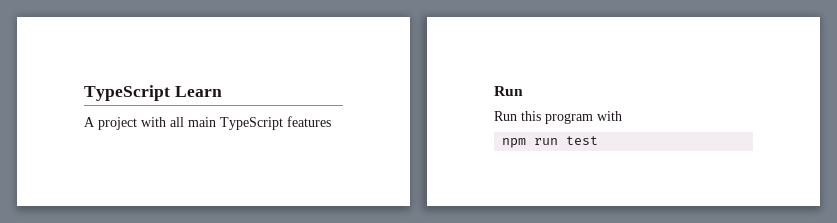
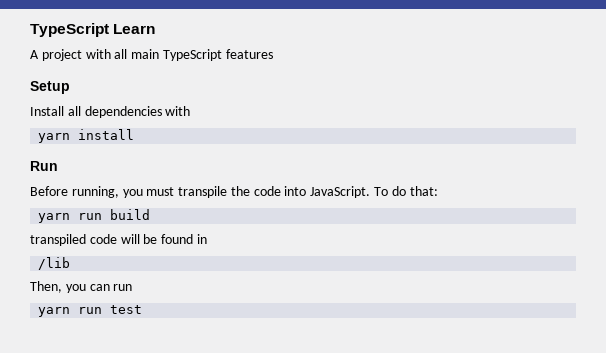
[494,86,523,96] [494,111,622,124] [502,138,527,148] Run // Run this program with // npm -> [30,81,70,94] [30,106,191,118] [38,129,135,143] [30,161,58,171] [30,186,438,198] [38,209,151,223] [30,234,207,246] [38,257,71,270] [30,281,133,293] [38,307,71,317] Setup // Install all dependencies with // yarn install // Run // Before running, you must transpile the code into JavaScript. To do that: // yarn run build // transpiled code will be found in // /lib // Then, you can run // yarn

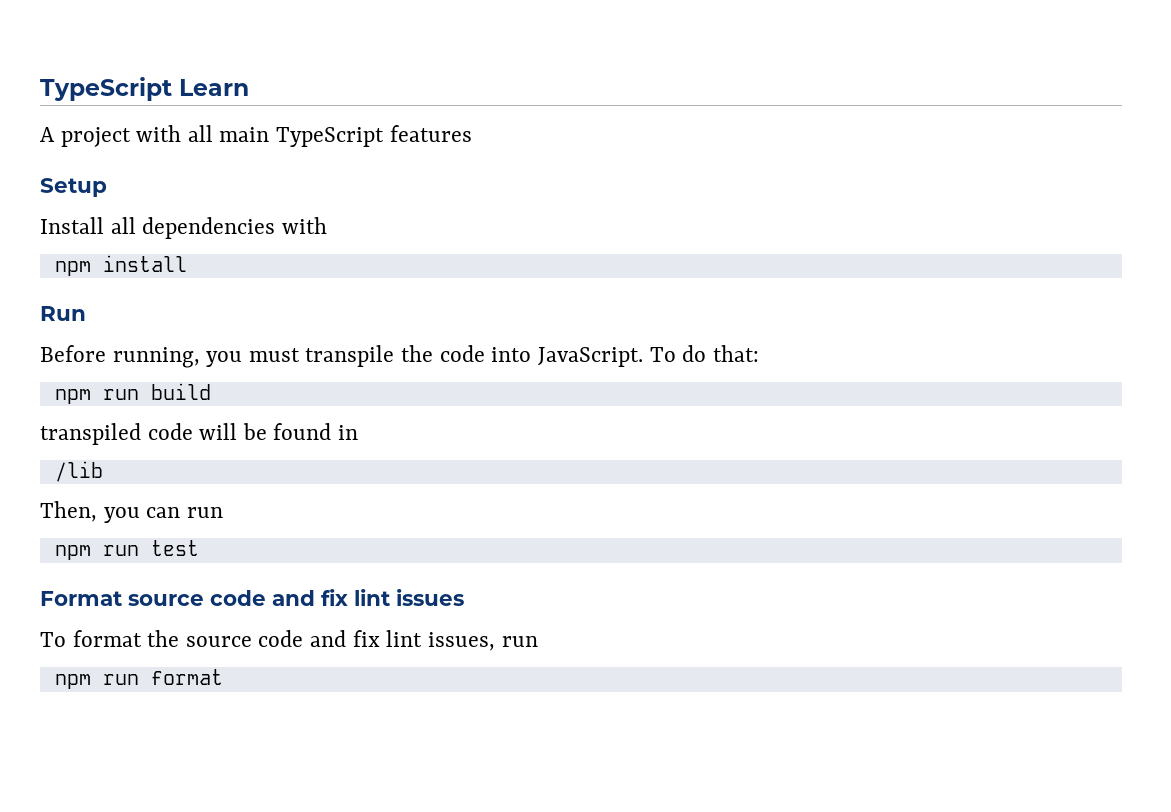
[38,133,71,143] yarn -> [54,261,91,276] npm
[38,213,71,223] yarn -> [54,389,91,404] npm
[38,307,71,317] yarn -> [54,545,91,560] npm
(143, 309) none -> [40,589,464,606] [40,630,538,651] [54,669,223,689] // Format source code and fix lint issues // To format the source code and fix lint issues, run // npm run format

